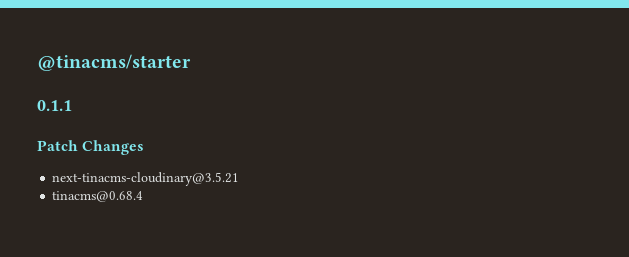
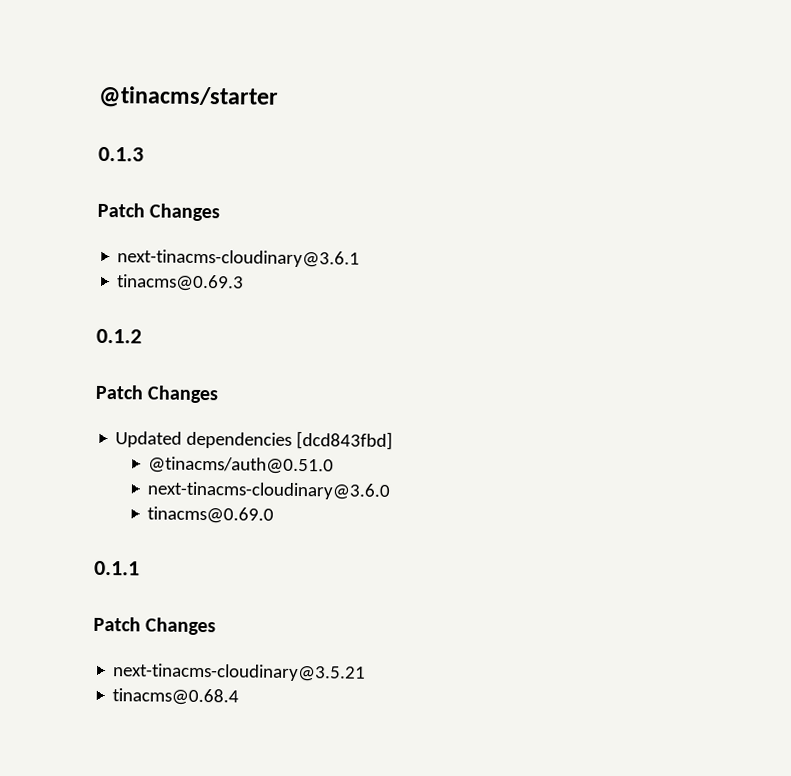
(191, 62) none -> [98,146,144,162] [97,202,221,222] [117,249,361,268] [116,274,245,292] [96,328,142,344] [95,384,220,404] [115,430,394,450] [148,456,335,475] [147,481,392,500] [147,506,275,524] // 0.1.3 // Patch Changes // next-tinacms-cloudinary@3.6.1 // tinacms@0.69.3 // 0.1.2 // Patch Changes // Updated dependencies [dcd843fbd] // @tinacms/auth@0.51.0 // next-tinacms-cloudinary@3.6.0 // tinacms@0.69.0

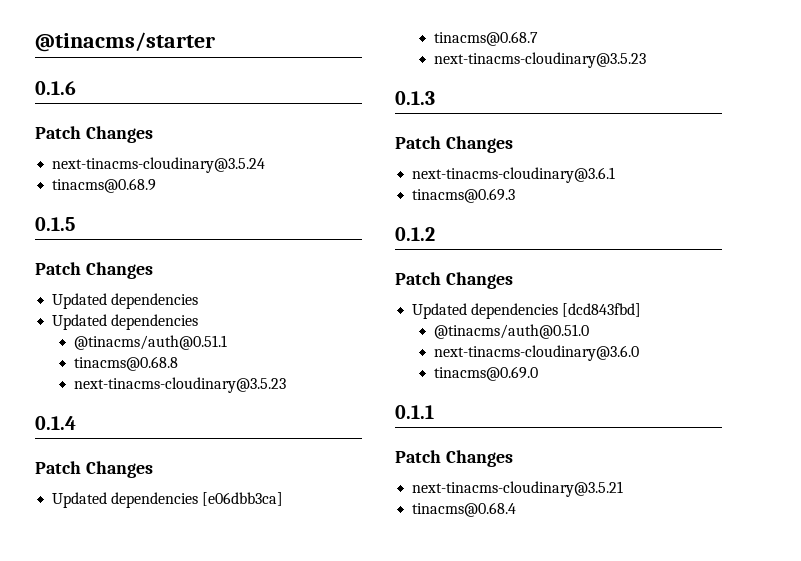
(279, 97) none -> [35,81,76,95] [35,126,153,143] [52,157,266,173] [52,178,157,193] [35,217,75,231] [35,262,153,279] [52,293,199,309] [52,314,199,330] [74,335,228,350] [74,356,179,371] [74,377,287,393] [35,416,76,430] [35,461,153,478] [52,492,284,508] [434,31,539,46] [434,52,647,68] // 0.1.6 // Patch Changes // next-tinacms-cloudinary@3.5.24 // tinacms@0.68.9 // 0.1.5 // Patch Changes // Updated dependencies // Updated dependencies // @tinacms/auth@0.51.1 // tinacms@0.68.8 // next-tinacms-cloudinary@3.5.23 // 0.1.4 // Patch Changes // Updated dependencies [e06dbb3ca] // tinacms@0.68.7 // next-tinacms-cloudinary@3.5.23

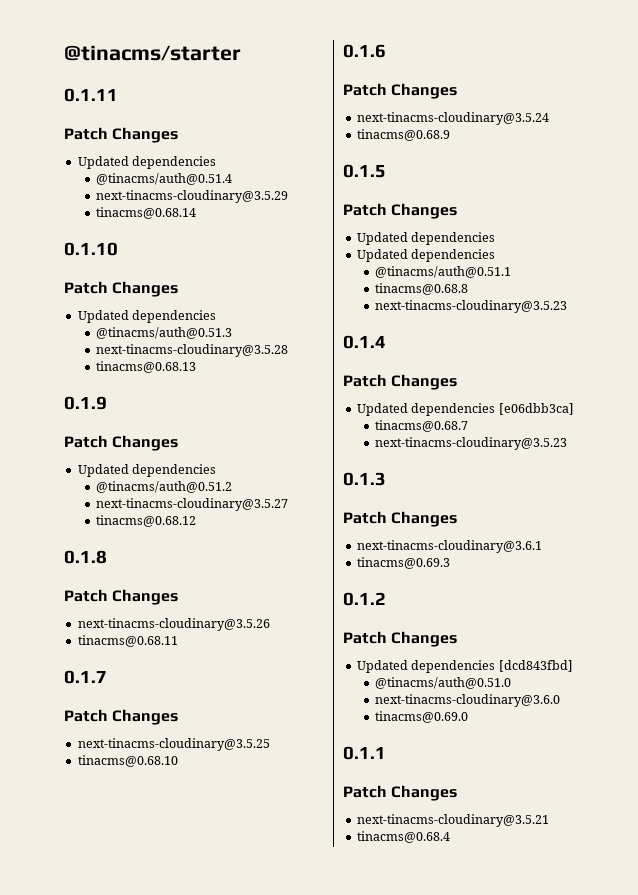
(215, 42) none -> [64,88,118,102] [64,127,179,143] [77,156,217,169] [95,173,232,185] [95,190,288,203] [95,207,196,219] [64,242,118,256] [64,281,179,297] [77,310,217,323] [95,327,232,339] [95,344,288,357] [95,361,196,373] [64,396,107,410] [64,435,179,451] [77,464,217,477] [95,481,232,493] [95,498,288,511] [95,515,196,527] [64,550,107,564] [64,589,179,605] [77,618,270,631] [77,635,178,647] [64,670,107,684] [64,709,179,725] [77,738,270,751] [77,755,178,767] // 0.1.11 // Patch Changes // Updated dependencies // @tinacms/auth@0.51.4 // next-tinacms-cloudinary@3.5.29 // tinacms@0.68.14 // 0.1.10 // Patch Changes // Updated dependencies // @tinacms/auth@0.51.3 // next-tinacms-cloudinary@3.5.28 // tinacms@0.68.13 // 0.1.9 // Patch Changes // Updated dependencies // @tinacms/auth@0.51.2 // next-tinacms-cloudinary@3.5.27 // tinacms@0.68.12 // 0.1.8 // Patch Changes // next-tinacms-cloudinary@3.5.26 // tinacms@0.68.11 // 0.1.7 // Patch Changes // next-tinacms-cloudinary@3.5.25 // tinacms@0.68.10

